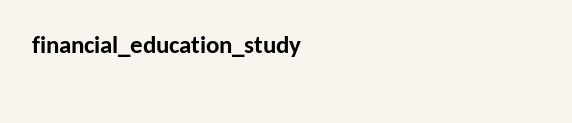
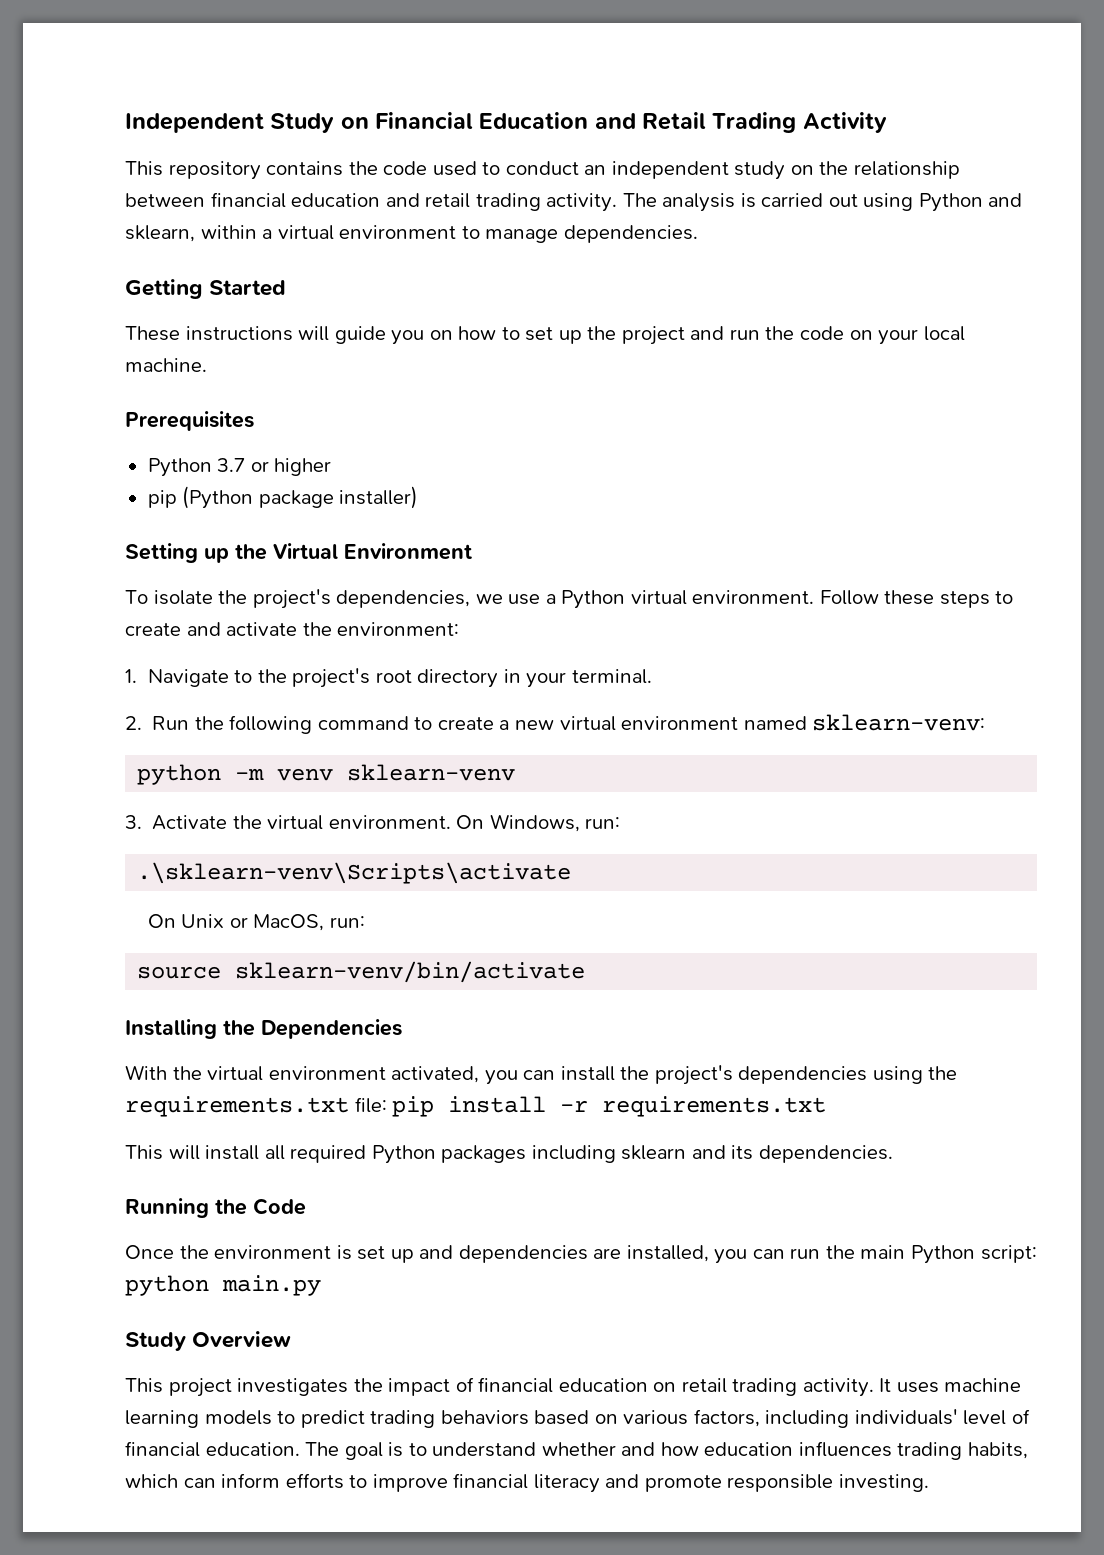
[32,36,301,57] financial_education_study -> [125,112,887,133] [125,161,960,180] [125,192,1023,212] [125,225,698,243] [125,279,287,299] [125,326,965,345] [125,358,207,372] [125,411,254,431] [147,458,332,477] [147,486,419,509] [125,543,472,563] [125,589,1014,609] [125,622,460,636] [125,668,652,688] [125,714,986,734] [137,764,516,785] [125,814,621,832] [137,862,572,884] [147,914,365,931] [137,961,586,983] [125,1019,402,1039] [125,1065,958,1085] [125,1096,827,1117] [125,1145,893,1164] [125,1198,306,1218] [125,1245,1037,1264] [125,1275,321,1296] [125,1331,292,1351] [125,1377,1022,1397] [125,1409,1030,1428] [125,1441,1028,1460] [125,1473,929,1493] Independent Study on Financial Education and Retail Trading Activity // This repository contains the code used to conduct an independent study on the relationship between financial education and retail trading activity. The analysis is carried out using Python and sklearn, within a virtual environment to manage dependencies. // Getting Started // These instructions will guide you on how to set up the project and run the code on your local machine. // Prerequisites // Python 3.7 or higher // pip (Python package installer) // Setting up the Virtual Environment // To isolate the project's dependencies, we use a Python virtual environment. Follow these steps to create and activate the environment: // 1. Navigate to the project's root directory in your terminal. // 2. Run the following command to create a new virtual environment named sklearn-venv: // python -m venv sklearn-venv // 3. Activate the virtual environment. On Windows, run: // .\sklearn-venv\Scripts\activate // On Unix or MacOS, run: // source sklearn-venv/bin/activate // Installing the Dependencies // With the virtual environment activated, you can install the project's dependencies using the requirements.txt file: pip install -r requirements.txt // This will install all required Python packages including sklearn and its dependencies. // Running the Code // Once the environment is set up and dependencies are installed, you can run the main Python script: python main.py // Study Overview // This project investigates the impact of financial education on retail trading activity. It uses machine learning models to predict trading behaviors based on various factors, including individuals' level of financial education. The goal is to understand whether and how education influences trading habits, which can inform efforts to improve financial literacy and promote responsible investing.

